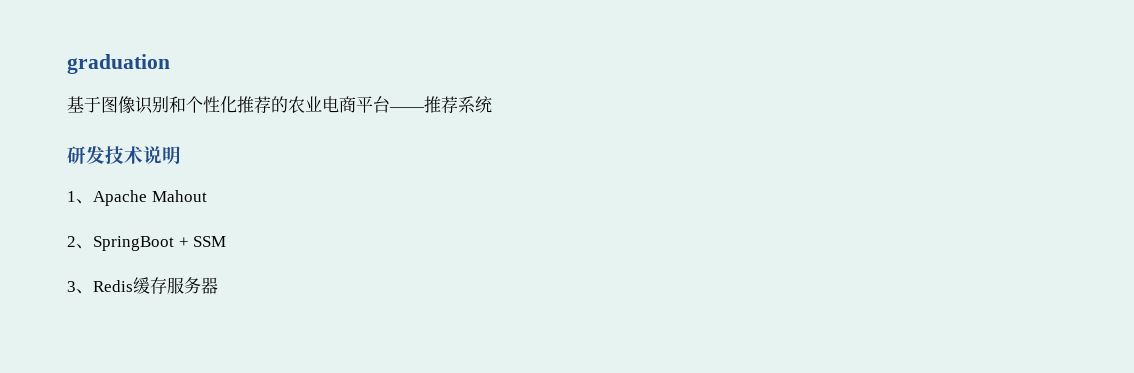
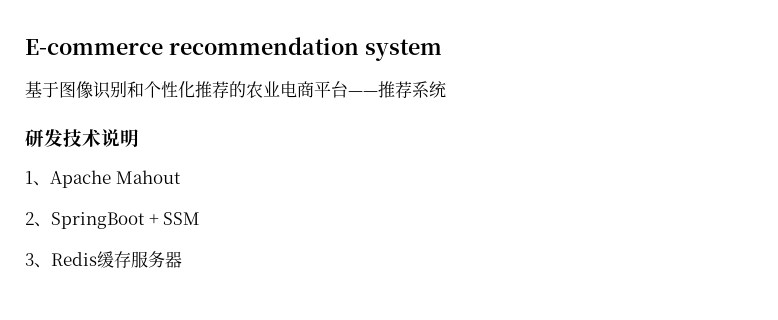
[67,54,170,74] graduation -> [25,37,442,61] E-commerce recommendation system

